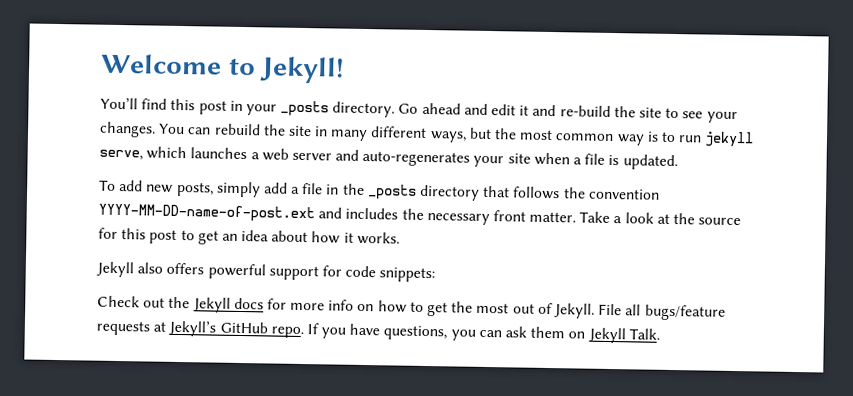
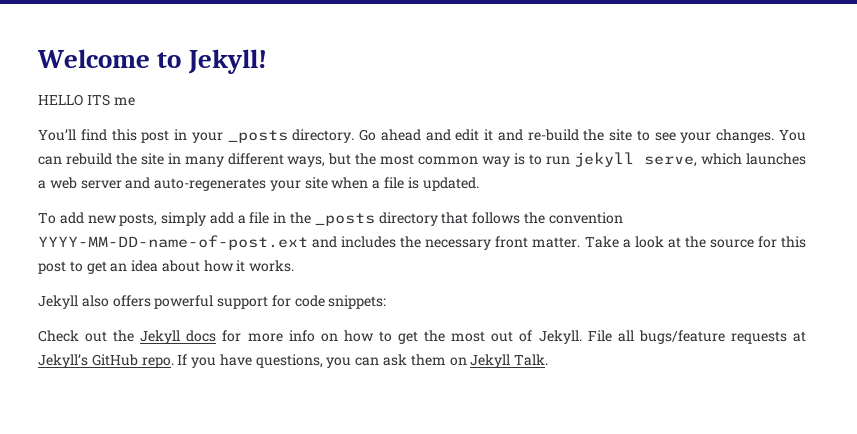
(346, 70) none -> [38,94,135,106] // HELLO ITS me

